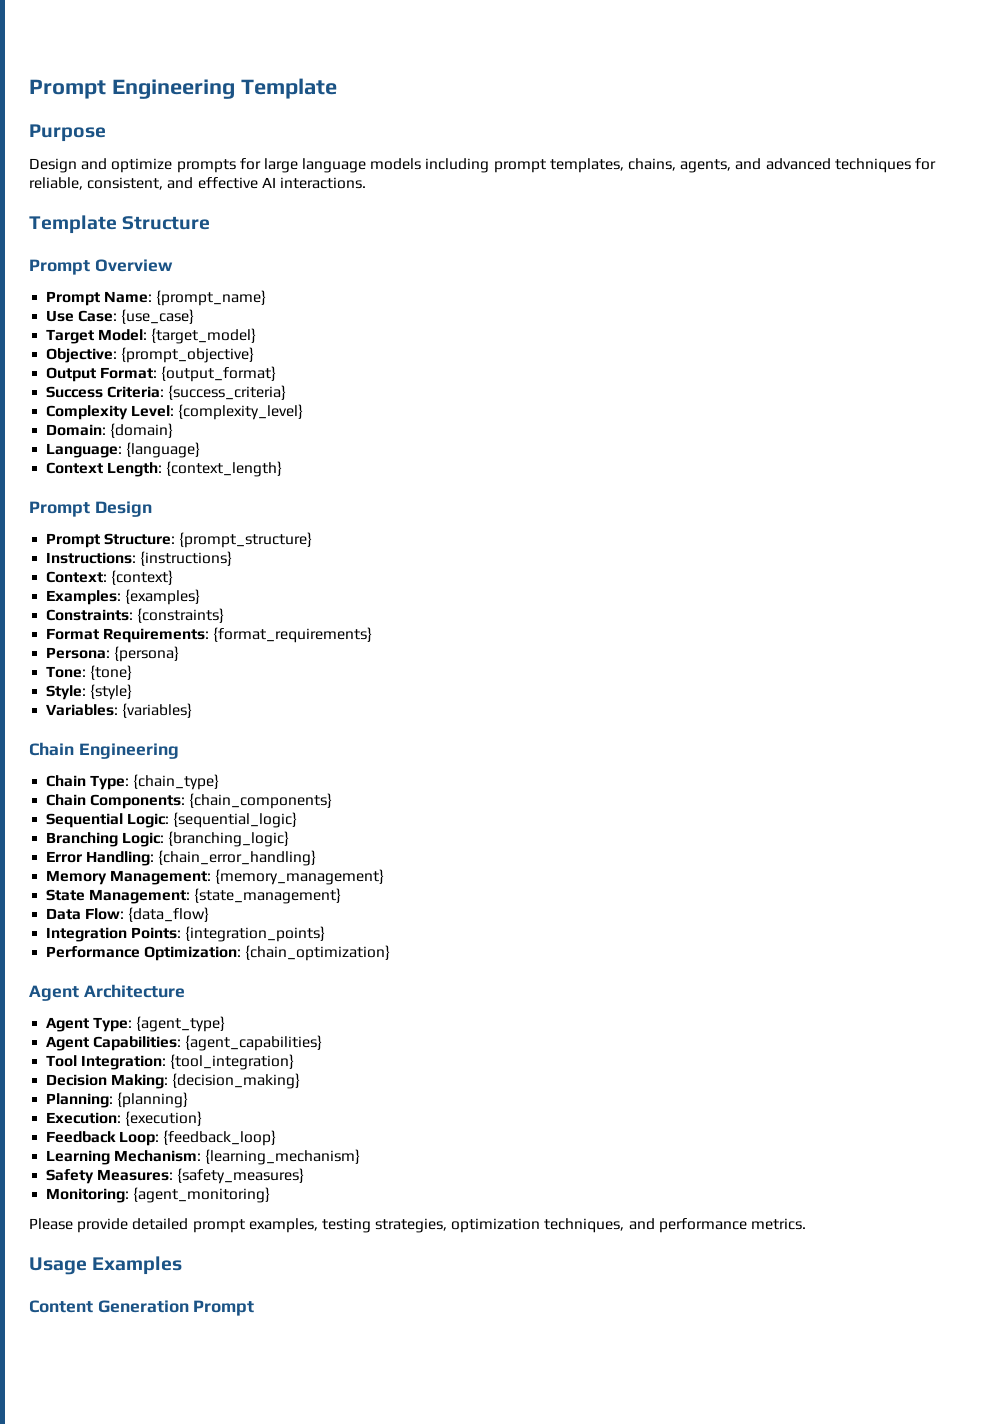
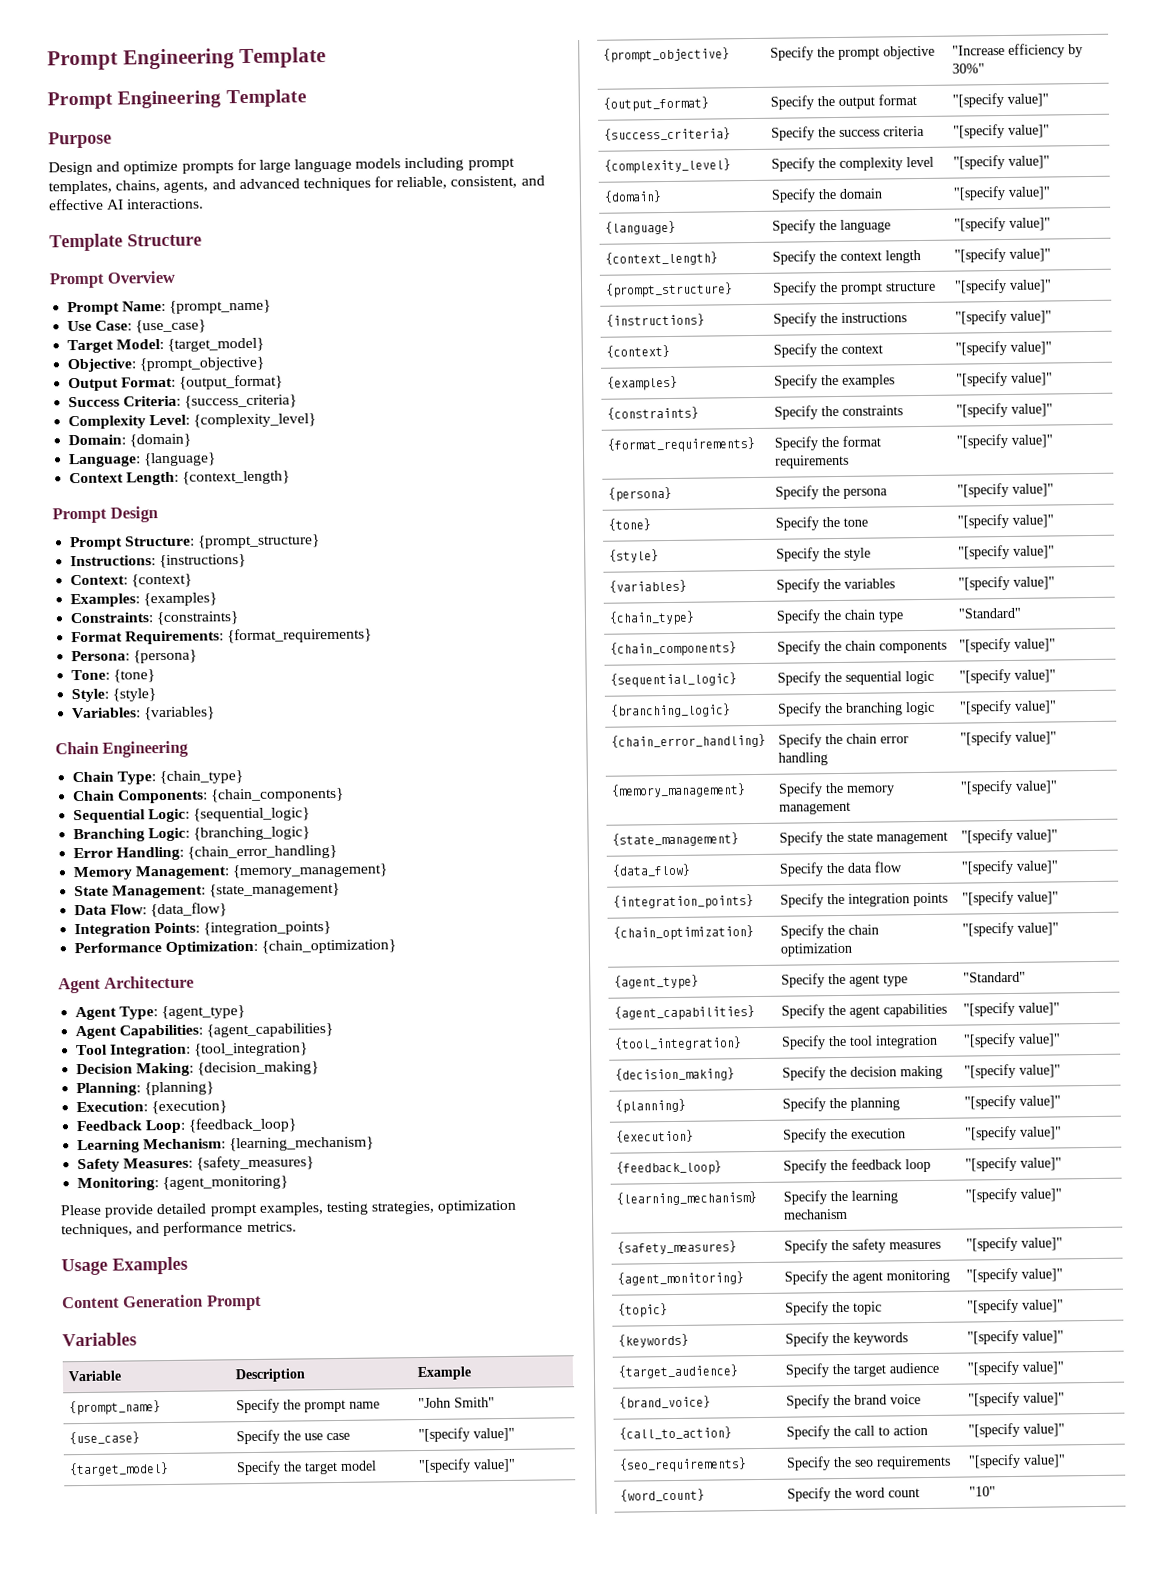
[29,78,337,99] Prompt Engineering Template -> [47,47,327,71] [47,89,307,110] Prompt Engineering Template // Prompt Engineering Template
(255, 1308) none -> [62,1332,137,1347] [68,1370,122,1382] [235,1368,306,1383] [417,1366,472,1381] [69,1400,162,1416] [236,1398,381,1414] [418,1397,496,1409] [69,1431,141,1445] [236,1429,351,1445] [418,1427,516,1443] [69,1462,170,1477] [236,1460,378,1476] [418,1458,517,1474] [603,47,731,63] [770,45,936,61] [952,43,1084,58] [952,63,986,74] [603,96,710,112] [770,94,918,110] [952,92,1050,108] [604,127,732,141] [771,125,926,141] [953,123,1051,139] [604,158,732,174] [771,156,935,172] [953,154,1051,170] [604,190,663,203] [771,188,884,203] [953,185,1052,201] [605,220,677,235] [772,219,892,234] [954,216,1052,232] [605,251,719,266] [772,249,922,265] [954,247,1052,263] [605,282,734,298] [772,281,937,296] [954,278,1053,294] [606,313,706,327] [773,312,908,327] [955,309,1053,325] [606,344,671,358] [773,343,884,358] [955,340,1053,356] [607,375,679,391] [774,374,896,389] [956,371,1054,387] [607,406,700,420] [774,405,904,420] [956,402,1054,418] [607,436,756,453] [774,435,882,451] [775,454,850,469] [956,433,1054,449] [608,486,673,502] [775,485,889,500] [957,482,1055,498] [608,518,652,531] [775,516,869,531] [957,513,1055,529] [609,549,660,563] [776,547,872,562] [958,544,1056,560] [609,579,688,593] [776,578,896,593] [958,575,1056,591] [609,610,696,626] [776,609,905,624] [958,607,1022,619] [610,641,738,657] [777,640,948,655] [959,637,1057,653] [610,672,738,688] [777,670,935,686] [959,668,1057,684] [610,703,732,718] [777,701,936,717] [959,699,1058,715] [611,733,767,749] [778,733,910,748] [778,752,829,766] [960,730,1058,746] [611,783,747,798] [778,782,896,797] [779,801,852,815] [960,779,1059,795] [612,832,740,847] [779,831,949,846] [961,828,1059,844] [612,863,692,877] [779,861,903,877] [961,859,1060,875] [613,894,755,910] [780,892,949,908] [962,890,1060,906] [613,925,755,941] [780,924,880,939] [780,942,853,957] [962,921,1060,937] [614,974,700,990] [781,973,909,988] [963,971,1027,983] [614,1005,756,1021] [781,1003,948,1019] [963,1001,1061,1017] [614,1036,743,1051] [781,1034,939,1050] [963,1032,1062,1048] [615,1067,736,1082] [782,1065,944,1081] [964,1063,1062,1079] [615,1098,687,1114] [782,1097,901,1112] [964,1094,1062,1110] [616,1129,695,1143] [783,1128,907,1143] [965,1125,1063,1141] [616,1160,723,1176] [783,1158,932,1174] [965,1156,1063,1172] [616,1190,758,1206] [783,1190,899,1205] [783,1208,849,1220] [965,1187,1063,1203] [617,1240,738,1255] [784,1238,942,1254] [966,1236,1064,1252] [617,1271,745,1286] [784,1269,951,1285] [966,1267,1064,1283] [618,1303,669,1318] [785,1301,883,1316] [967,1298,1065,1314] [618,1333,690,1348] [785,1332,909,1347] [967,1329,1065,1345] [618,1364,739,1379] [785,1362,940,1378] [967,1360,1065,1376] [619,1395,712,1409] [786,1394,922,1409] [968,1391,1066,1407] [619,1426,733,1440] [786,1424,929,1440] [968,1422,1066,1438] [619,1457,748,1473] [786,1455,952,1471] [968,1453,1067,1469] [620,1488,706,1502] [787,1487,921,1502] [969,1486,997,1497] // Variables // Variable | Description | Example // {prompt_name} | Specify the prompt name | "John Smith" // {use_case} | Specify the use case | "[specify value]" // {target_model} | Specify the target model | "[specify value]" // {prompt_objective} | Specify the prompt objective | "Increase efficiency by 30%" // {output_format} | Specify the output format | "[specify value]" // {success_criteria} | Specify the success criteria | "[specify value]" // {complexity_level} | Specify the complexity level | "[specify value]" // {domain} | Specify the domain | "[specify value]" // {language} | Specify the language | "[specify value]" // {context_length} | Specify the context length | "[specify value]" // {prompt_structure} | Specify the prompt structure | "[specify value]" // {instructions} | Specify the instructions | "[specify value]" // {context} | Specify the context | "[specify value]" // {examples} | Specify the examples | "[specify value]" // {constraints} | Specify the constraints | "[specify value]" // {format_requirements} | Specify the format requirements | "[specify value]" // {persona} | Specify the persona | "[specify value]" // {tone} | Specify the tone | "[specify value]" // {style} | Specify the style | "[specify value]" // {variables} | Specify the variables | "[specify value]" // {chain_type} | Specify the chain type | "Standard" // {chain_components} | Specify the chain components | "[specify value]" // {sequential_logic} | Specify the sequential logic | "[specify value]" // {branching_logic} | Specify the branching logic | "[specify value]" // {chain_error_handling} | Specify the chain error handling | "[specify value]" // {memory_management} | Specify the memory management | "[specify value]" // {state_management} | Specify the state management | "[specify value]" // {data_flow} | Specify the data flow | "[specify value]" // {integration_points} | Specify the integration points | "[specify value]" // {chain_optimization} | Specify the chain optimization | "[specify value]" // {agent_type} | Specify the agent type | "Standard" // {agent_capabilities} | Specify the agent capabilities | "[specify value]" // {tool_integration} | Specify the tool integration | "[specify value]" // {decision_making} | Specify the decision making | "[specify value]" // {planning} | Specify the planning | "[specify value]" // {execution} | Specify the execution | "[specify value]" // {feedback_loop} | Specify the feedback loop | "[specify value]" // {learning_mechanism} | Specify the learning mechanism | "[specify value]" // {safety_measures} | Specify the safety measures | "[specify value]" // {agent_monitoring} | Specify the agent monitoring | "[specify value]" // {topic} | Specify the topic | "[specify value]" // {keywords} | Specify the keywords | "[specify value]" // {target_audience} | Specify the target audience | "[specify value]" // {brand_voice} | Specify the brand voice | "[specify value]" // {call_to_action} | Specify the call to action | "[specify value]" // {seo_requirements} | Specify the seo requirements | "[specify value]" // {word_count} | Specify the word count | "10"

